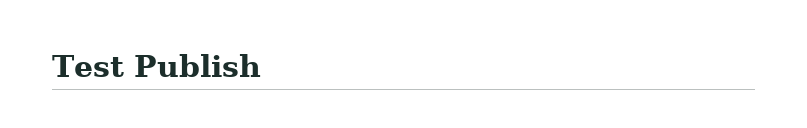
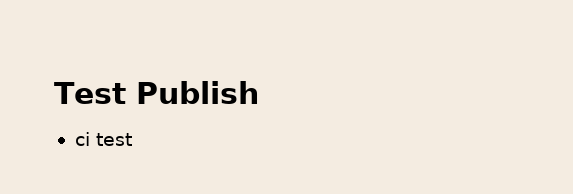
(261, 65) none -> [74,132,132,146] // ci test

